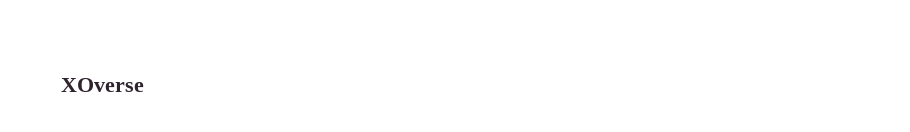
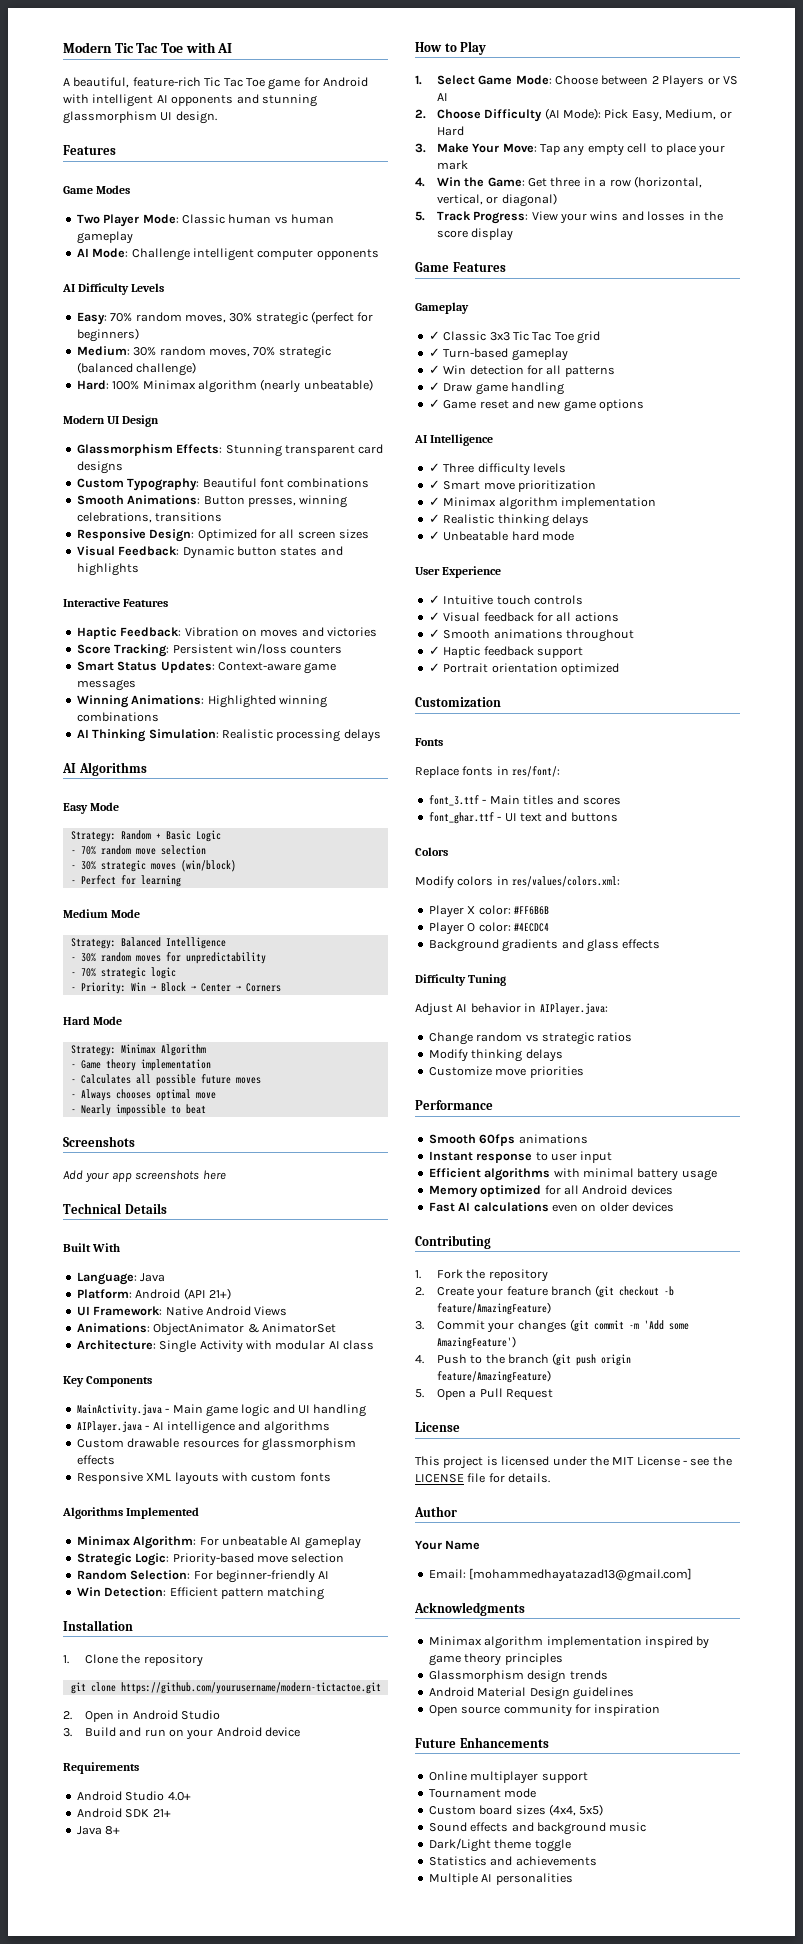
[61,78,144,92] XOverse -> [63,42,233,53] [63,77,368,90] [63,94,317,107] [63,111,217,124] [63,145,116,155] [63,185,131,194] [76,214,334,227] [76,231,133,244] [76,248,379,261] [62,283,165,295] [76,311,374,325] [76,328,139,342] [76,346,331,359] [76,362,197,376] [76,379,373,393] [63,415,160,427] [76,444,384,457] [76,461,123,474] [76,478,370,491] [76,495,348,508] [76,512,223,523] [76,529,369,542] [76,546,343,559] [76,563,139,576] [63,598,169,607] [76,627,377,639] [76,643,343,657] [76,661,337,674] [76,679,136,691] [76,695,327,708] [76,712,159,722] [76,729,381,742] [62,762,147,776] [63,802,120,814] [70,830,221,842] [70,845,206,855] [70,860,236,872] [70,875,181,887] [63,909,141,918] [70,937,226,949] [70,952,266,964] [70,967,176,979] [70,982,281,994] [63,1016,123,1025] [70,1044,206,1056] [70,1059,211,1071] [70,1074,261,1086] [70,1089,216,1101] [70,1104,206,1116] [63,1136,135,1147] [63,1170,226,1183] [63,1203,167,1214] [63,1243,121,1252] [76,1272,166,1285] [76,1288,231,1300] [76,1306,288,1316] [76,1323,336,1336] [76,1340,374,1353] [63,1376,153,1387] [76,1404,367,1417] [76,1421,330,1434] [76,1438,357,1451] [76,1455,115,1465] [76,1472,331,1485] [62,1507,200,1519] [76,1536,361,1549] [76,1553,345,1566] [76,1570,330,1583] [76,1587,325,1600] [63,1620,133,1631] [63,1654,203,1667] [70,1682,381,1694] [63,1710,221,1722] [63,1727,301,1740] [63,1762,139,1774] [76,1791,191,1801] [76,1808,171,1818] [76,1826,121,1835] [415,41,487,55] [415,75,738,88] [436,93,448,101] [415,108,732,122] [436,126,464,136] [415,143,726,156] [436,160,468,170] [415,176,702,188] [436,193,557,207] [415,211,723,224] [436,228,514,241] [415,262,506,272] [415,302,469,314] [428,331,600,344] [428,348,568,361] [428,365,615,377] [428,382,564,395] [428,399,644,412] [414,434,494,446] [428,463,566,476] [428,480,596,492] [428,497,656,510] [428,514,589,527] [428,531,574,541] [415,566,502,578] [428,595,583,605] [428,612,619,622] [428,629,634,642] [428,646,583,658] [428,663,619,675] [415,697,501,707] [415,738,443,746] [415,766,561,778] [428,795,621,806] [428,812,618,824] [415,847,448,856] [415,876,621,889] [428,905,549,918] [428,922,549,935] [428,939,661,952] [415,974,507,986] [415,1003,608,1016] [428,1032,633,1045] [428,1049,563,1062] [428,1066,584,1078] [415,1100,493,1110] [428,1134,588,1146] [428,1151,613,1163] [428,1168,717,1181] [428,1185,673,1198] [428,1202,674,1212] [415,1235,491,1249] [415,1269,548,1282] [415,1285,675,1299] [436,1302,551,1315] [415,1319,690,1333] [436,1336,516,1349] [415,1353,632,1366] [436,1370,551,1383] [415,1388,554,1401] [415,1422,460,1432] [415,1456,732,1469] [415,1473,551,1483] [414,1506,457,1517] [415,1540,481,1550] [428,1568,693,1582] [414,1602,525,1616] [428,1636,710,1649] [428,1653,563,1666] [428,1670,608,1683] [428,1687,634,1700] [428,1704,661,1717] [415,1737,549,1748] [428,1771,588,1784] [428,1788,537,1798] [428,1804,604,1816] [428,1822,647,1835] [428,1838,571,1852] [428,1856,597,1866] [428,1873,573,1885] Modern Tic Tac Toe with AI // A beautiful, feature-rich Tic Tac Toe game for Android with intelligent AI opponents and stunning glassmorphism UI design. // Features // Game Modes // Two Player Mode: Classic human vs human gameplay // AI Mode: Challenge intelligent computer opponents // AI Difficulty Levels // Easy: 70% random moves, 30% strategic (perfect for beginners) // Medium: 30% random moves, 70% strategic (balanced challenge) // Hard: 100% Minimax algorithm (nearly unbeatable) // Modern UI Design // Glassmorphism Effects: Stunning transparent card designs // Custom Typography: Beautiful font combinations // Smooth Animations: Button presses, winning celebrations, transitions // Responsive Design: Optimized for all screen sizes // Visual Feedback: Dynamic button states and highlights // Interactive Features // Haptic Feedback: Vibration on moves and victories // Score Tracking: Persistent win/loss counters // Smart Status Updates: Context-aware game messages // Winning Animations: Highlighted winning combinations // AI Thinking Simulation: Realistic processing delays // AI Algorithms // Easy Mode // Strategy: Random + Basic Logic // - 70% random move selection // - 30% strategic moves (win/block) // - Perfect for learning // Medium Mode // Strategy: Balanced Intelligence // - 30% random moves for unpredictability // - 70% strategic logic // - Priority: Win → Block → Center → Corners // Hard Mode // Strategy: Minimax Algorithm // - Game theory implementation // - Calculates all possible future moves // - Always chooses optimal move // - Nearly impossible to beat // Screenshots // Add your app screenshots here // Technical Details // Built With // Language: Java // Platform: Android (API 21+) // UI Framework: Native Android Views // Animations: ObjectAnimator & AnimatorSet // Architecture: Single Activity with modular AI class // Key Components // MainActivity.java - Main game logic and UI handling // AIPlayer.java - AI intelligence and algorithms // Custom drawable resources for glassmorphism effects // Responsive XML layouts with custom fonts // Algorithms Implemented // Minimax Algorithm: For unbeatable AI gameplay // Strategic Logic: Priority-based move selection // Random Selection: For beginner-friendly AI // Win Detection: Efficient pattern matching // Installation // 1. Clone the repository // git clone https://github.com/yourusername/modern-tictactoe.git // 2. Open in Android Studio // 3. Build and run on your Android device // Requirements // Android Studio 4.0+ // Android SDK 21+ // Java 8+ // How to Play // 1. Select Game Mode: Choose between 2 Players or VS AI // 2. Choose Difficulty (AI Mode): Pick Easy, Medium, or Hard // 3. Make Your Move: Tap any empty cell to place your mark // 4. Win the Game: Get three in a row (horizontal, vertical, or diagonal) // 5. Track Progress: View your wins and losses in the score display // Game Features // Gameplay // ✓ Classic 3x3 Tic Tac Toe grid // ✓ Turn-based gameplay // ✓ Win detection for all patterns // ✓ Draw game handling // ✓ Game reset and new game options // AI Intelligence // ✓ Three difficulty levels // ✓ Smart move prioritization // ✓ Minimax algorithm implementation // ✓ Realistic thinking delays // ✓ Unbeatable hard mode // User Experience // ✓ Intuitive touch controls // ✓ Visual feedback for all actions // ✓ Smooth animations throughout // ✓ Haptic feedback support // ✓ Portrait orientation optimized // Customization // Fonts // Replace fonts in res/font/: // font_3.ttf - Main titles and scores // font_ghar.ttf - UI text and buttons // Colors // Modify colors in res/values/colors.xml: // Player X color: #FF6B6B // Player O color: #4ECDC4 // Background gradients and glass effects // Difficulty Tuning // Adjust AI behavior in AIPlayer.java: // Change random vs strategic ratios // Modify thinking delays // Customize move priorities // Performance // Smooth 60fps animations // Instant response to user input // Efficient algorithms with minimal battery usage // Memory optimized for all Android devices // Fast AI calculations even on older devices // Contributing // 1. Fork the repository // 2. Create your feature branch (git checkout -b feature/AmazingFeature) // 3. Commit your changes (git commit -m 'Add some AmazingFeature') // 4. Push to the branch (git push origin feature/AmazingFeature) // 5. Open a Pull Request // License // This project is licensed under the MIT License - see the LICENSE file for details. // Author // Your Name // Email: [mohammedhayatazad13@gmail.com] // Acknowledgments // Minimax algorithm implementation inspired by game theory principles // Glassmorphism design trends // Android Material Design guidelines // Open source community for inspiration // Future Enhancements // Online multiplayer support // Tournament mode // Custom board sizes (4x4, 5x5) // Sound effects and background music // Dark/Light theme toggle // Statistics and achievements // Multiple AI personalities

